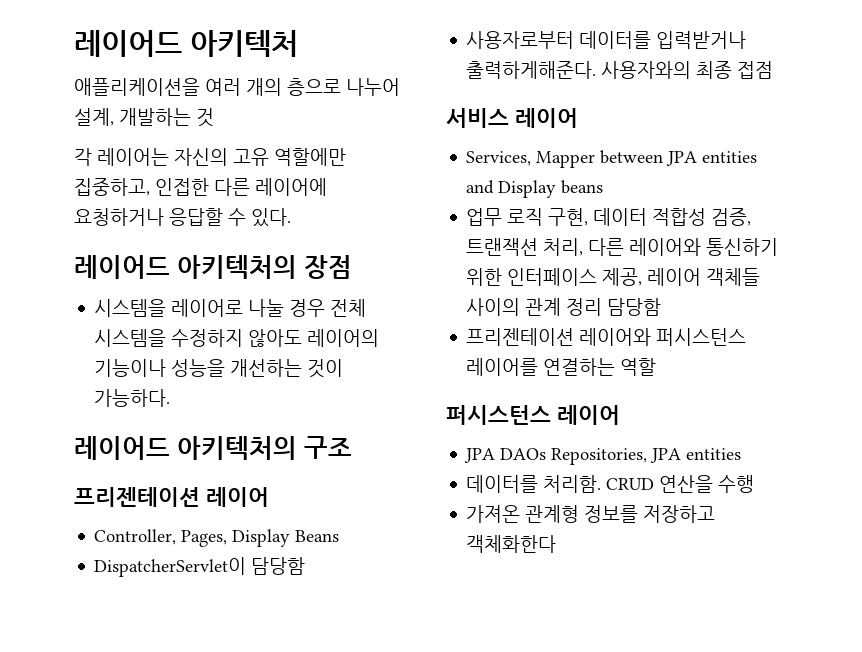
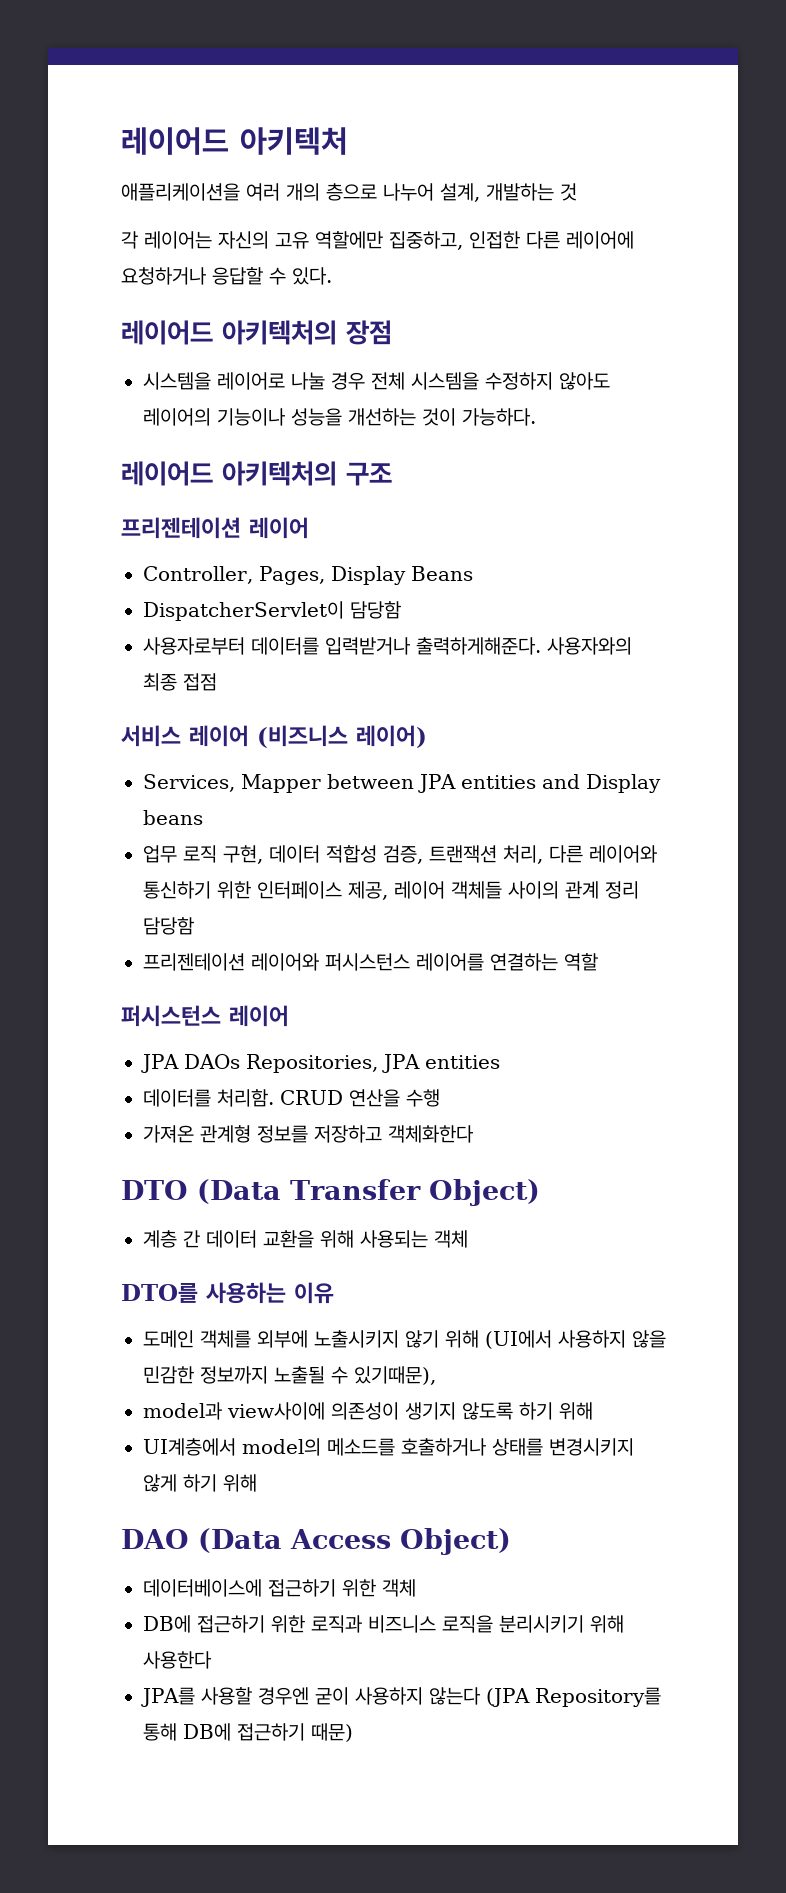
(578, 118) none -> [257,725,427,748] (비즈니스 레이어)
(557, 544) none -> [121,1179,540,1206] [143,1230,468,1248] [121,1282,334,1304] [143,1330,666,1349] [143,1366,436,1385] [143,1402,593,1420] [143,1438,634,1456] [143,1474,257,1492] [121,1528,511,1555] [143,1579,416,1597] [143,1615,624,1633] [143,1651,212,1669] [141,1687,661,1707] [143,1723,353,1742] // DTO (Data Transfer Object) // 계층 간 데이터 교환을 위해 사용되는 객체 // DTO를 사용하는 이유 // 도메인 객체를 외부에 노출시키지 않기 위해 (UI에서 사용하지 않을 민감한 정보까지 노출될 수 있기때문), // model과 view사이에 의존성이 생기지 않도록 하기 위해 // UI계층에서 model의 메소드를 호출하거나 상태를 변경시키지 않게 하기 위해 // DAO (Data Access Object) // 데이터베이스에 접근하기 위한 객체 // DB에 접근하기 위한 로직과 비즈니스 로직을 분리시키기 위해 사용한다 // JPA를 사용할 경우엔 굳이 사용하지 않는다 (JPA Repository를 통해 DB에 접근하기 때문)

